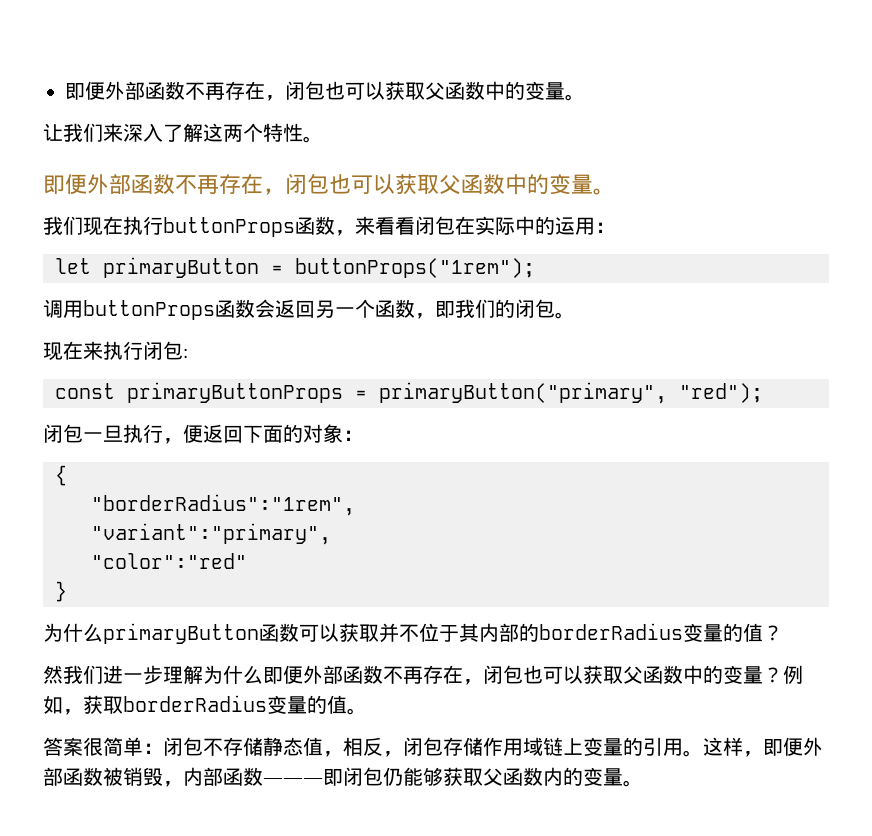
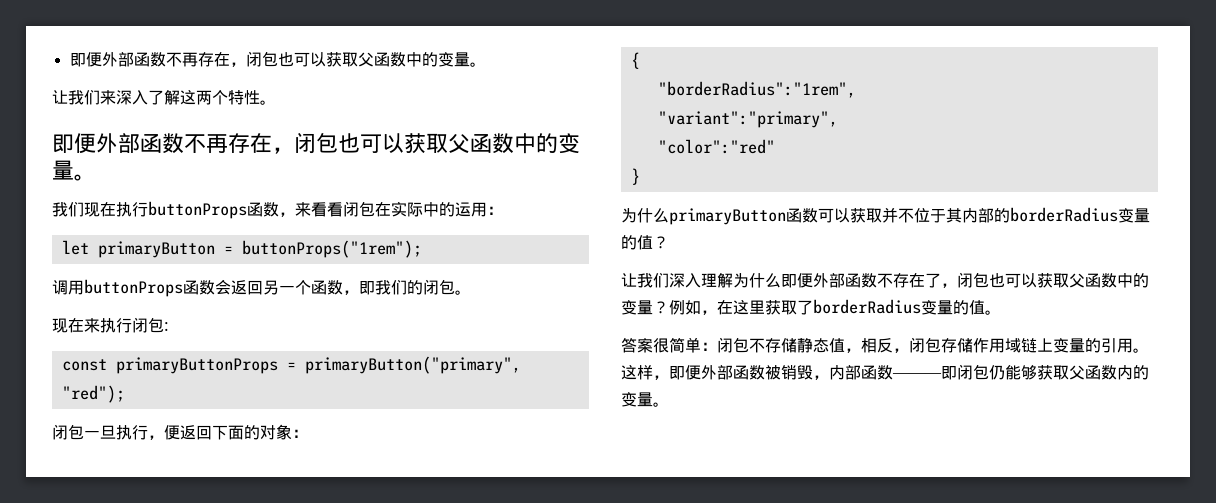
[43,665,163,685] 然我们进一步 -> [621,273,701,288] 让我们深入
[403,665,463,684] 再存在 -> [893,273,941,288] 存在了
[83,695,123,714] 获取 -> [717,300,813,315] 在这里获取了

